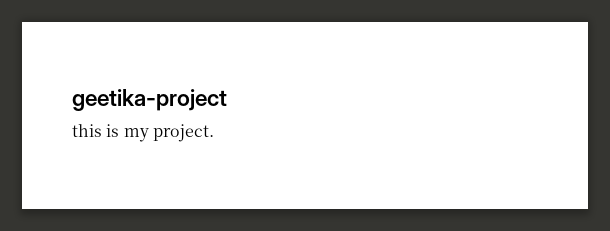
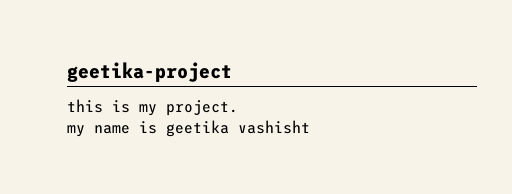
(214, 133) none -> [67,120,310,137] // my name is geetika vashisht

